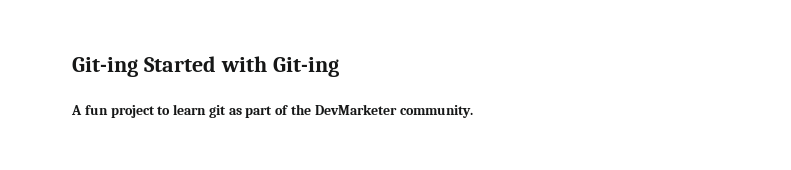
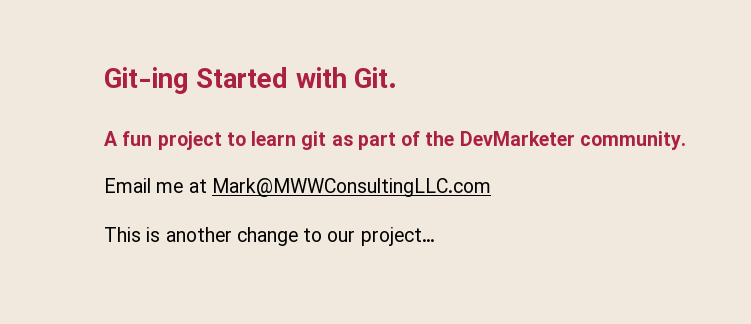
[272,57,339,77] Git-ing -> [354,67,398,88] Git.
(473, 111) none -> [104,178,491,197] [104,227,435,246] // Email me at Mark@MWWConsultingLLC.com // This is another change to our project…

